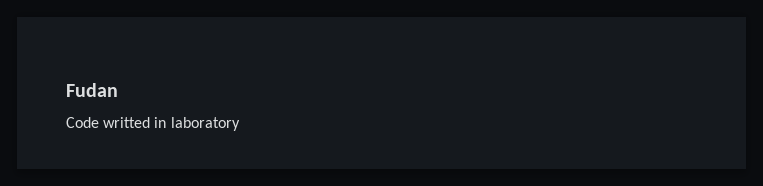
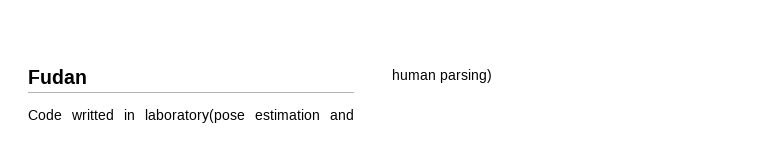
[170,117,240,131] laboratory -> [145,109,354,123] [392,69,492,83] laboratory(pose estimation and human parsing)

